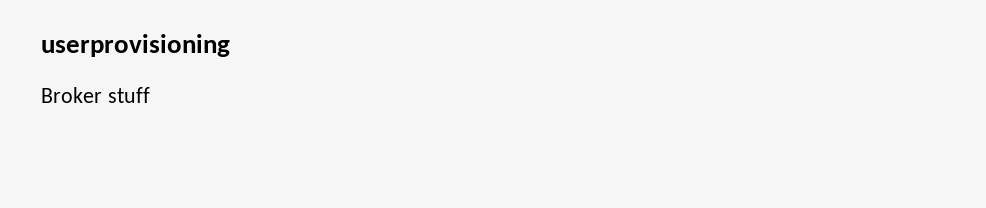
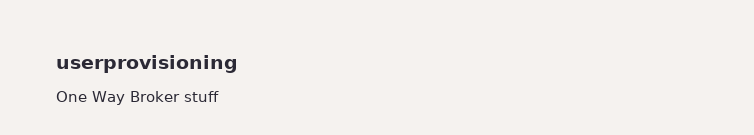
(230, 45) none -> [56,91,125,105] One Way

